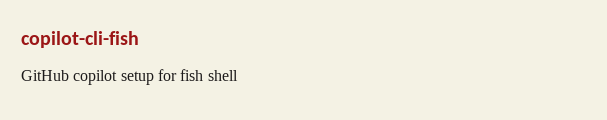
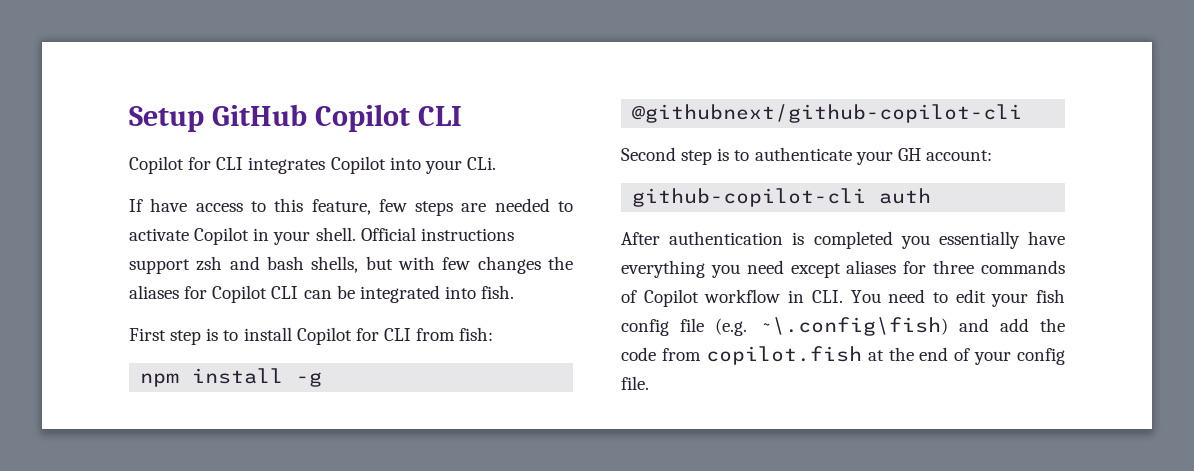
[21,31,139,48] [21,69,238,85] copilot-cli-fish // GitHub copilot setup for fish shell -> [129,104,462,132] [129,156,496,174] [129,198,573,216] [129,227,514,245] [129,256,573,274] [129,285,515,303] [129,327,494,345] [140,368,323,387] [632,104,1023,123] [621,147,992,165] [632,188,932,207] [621,231,1065,249] [621,260,1065,278] [621,289,1065,307] [621,317,1065,336] [621,346,1065,365] [621,376,649,390] Setup GitHub Copilot CLI // Copilot for CLI integrates Copilot into your CLi. // If have access to this feature, few steps are needed to activate Copilot in your shell. Official instructions support zsh and bash shells, but with few changes the aliases for Copilot CLI can be integrated into fish. // First step is to install Copilot for CLI from fish: // npm install -g @githubnext/github-copilot-cli // Second step is to authenticate your GH account: // github-copilot-cli auth // After authentication is completed you essentially have everything you need except aliases for three commands of Copilot workflow in CLI. You need to edit your fish config file (e.g. ~\.config\fish) and add the code from copilot.fish at the end of your config file.

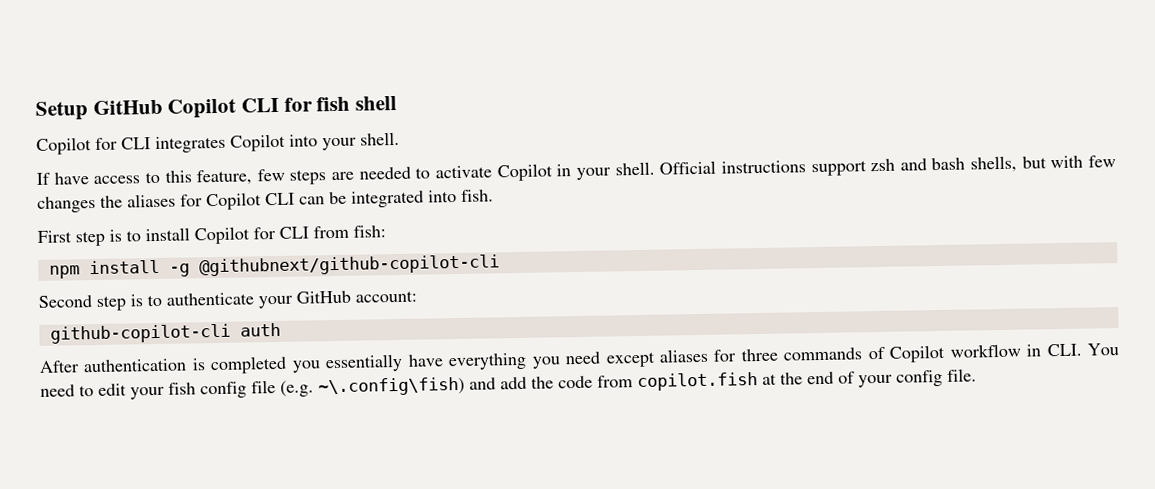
(462, 116) none -> [283,95,398,112] for fish shell
[466,157,496,170] CLi. -> [360,131,400,146] shell.
[897,148,921,161] GH -> [296,290,351,304] GitHub

